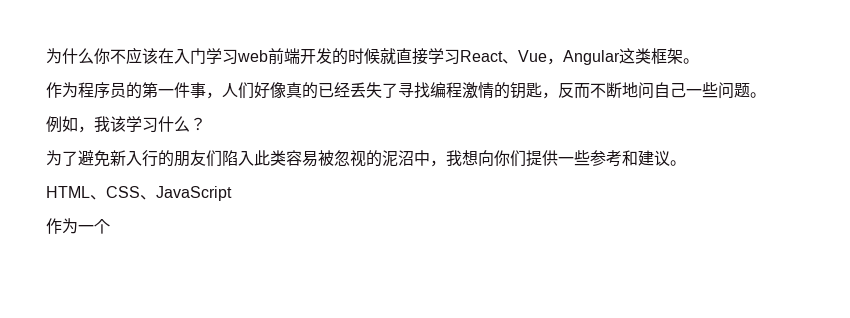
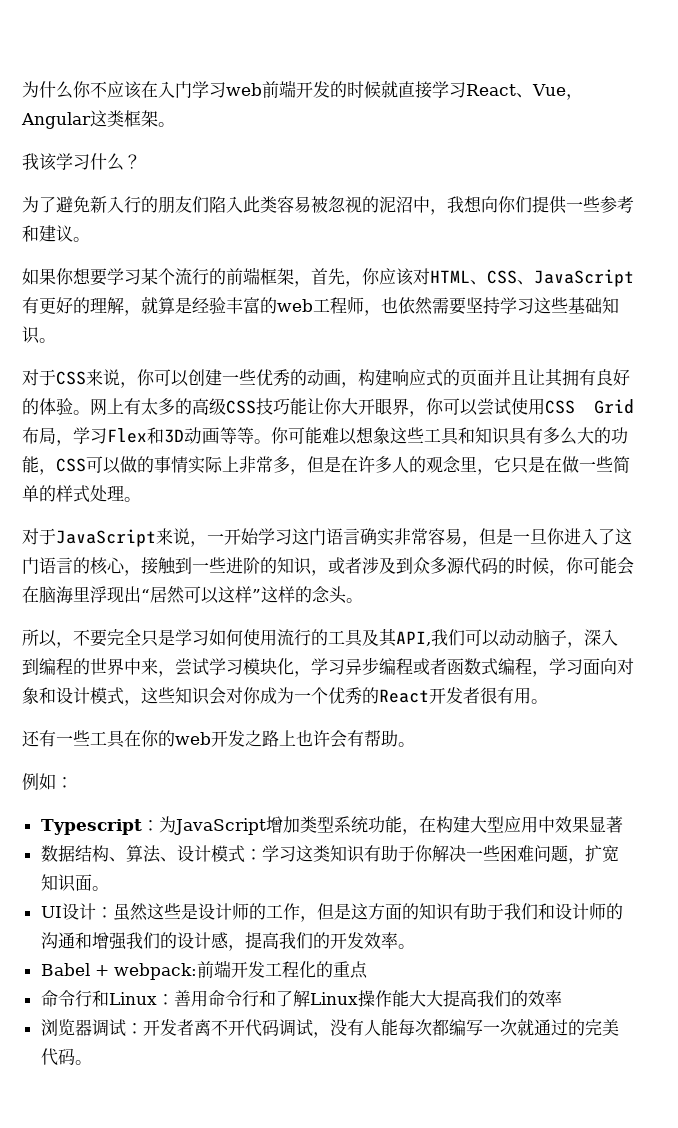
[46,82,766,99] [46,116,94,133] 作为程序员的第一件事，人们好像真的已经丢失了寻找编程激情的钥匙，反而不断地问自己一些问题。 // 例如， -> (175, 124) none
[46,186,232,201] [46,218,110,234] HTML、CSS、JavaScript // 作为一个 -> [22,267,634,287] [22,296,619,316] [22,326,56,344] [22,368,630,388] [22,398,634,417] [22,427,628,446] [22,456,630,475] [22,485,141,503] [22,528,632,547] [22,557,634,576] [22,586,363,604] [22,628,618,648] [22,657,634,677] [22,687,548,706] [22,730,415,748] [22,773,73,790] [40,816,623,835] [40,845,619,864] [40,874,109,892] [40,902,623,922] [40,932,415,951] [40,960,368,980] [40,990,562,1007] [40,1018,619,1038] [40,1048,92,1066] 如果你想要学习某个流行的前端框架，首先，你应该对HTML、CSS、JavaScript有更好的理解，就算是经验丰富的web工程师，也依然需要坚持学习这些基础知识。 // 对于CSS来说，你可以创建一些优秀的动画，构建响应式的页面并且让其拥有良好的体验。网上有太多的高级CSS技巧能让你大开眼界，你可以尝试使用CSS Grid布局，学习Flex和3D动画等等。你可能难以想象这些工具和知识具有多么大的功能，CSS可以做的事情实际上非常多，但是在许多人的观念里，它只是在做一些简单的样式处理。 // 对于JavaScript来说，一开始学习这门语言确实非常容易，但是一旦你进入了这门语言的核心，接触到一些进阶的知识，或者涉及到众多源代码的时候，你可能会在脑海里浮现出“居然可以这样”这样的念头。 // 所以，不要完全只是学习如何使用流行的工具及其API,我们可以动动脑子，深入到编程的世界中来，尝试学习模块化，学习异步编程或者函数式编程，学习面向对象和设计模式，这些知识会对你成为一个优秀的React开发者很有用。 // 还有一些工具在你的web开发之路上也许会有帮助。 // 例如： // Typescript：为JavaScript增加类型系统功能，在构建大型应用中效果显著 // 数据结构、算法、设计模式：学习这类知识有助于你解决一些困难问题，扩宽知识面。 // UI设计：虽然这些是设计师的工作，但是这方面的知识有助于我们和设计师的沟通和增强我们的设计感，提高我们的开发效率。 // Babel + webpack:前端开发工程化的重点 // 命令行和Linux：善用命令行和了解Linux操作能大大提高我们的效率 // 浏览器调试：开发者离不开代码调试，没有人能每次都编写一次就通过的完美代码。

